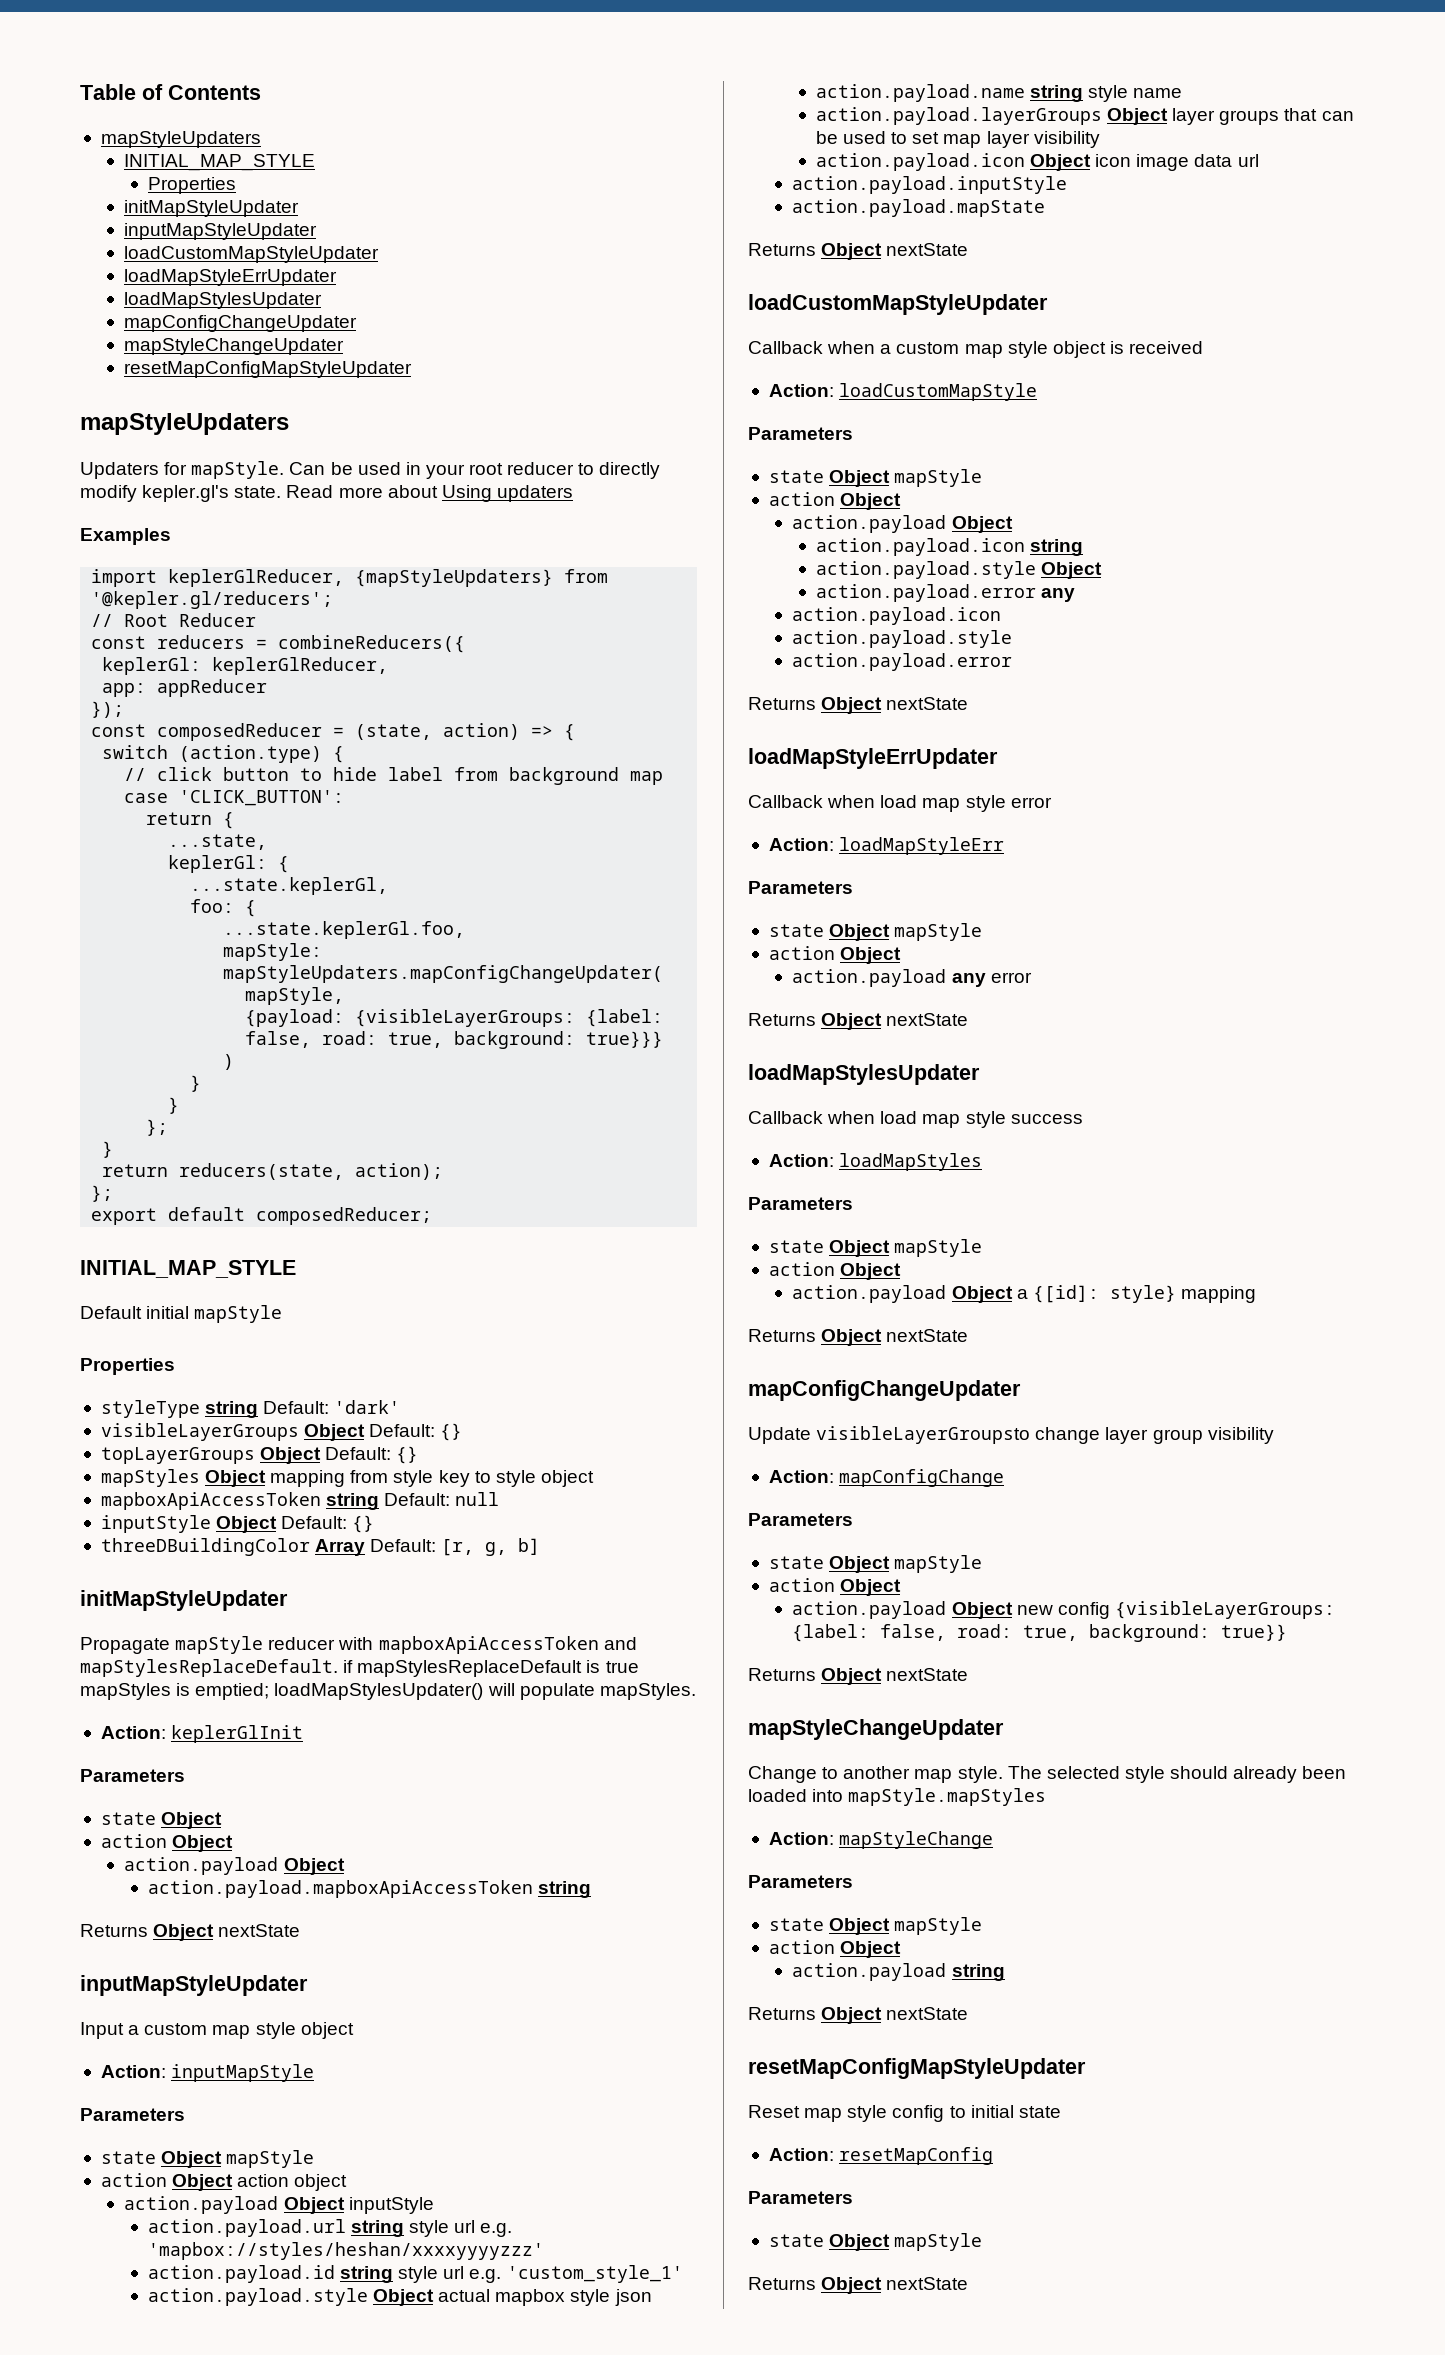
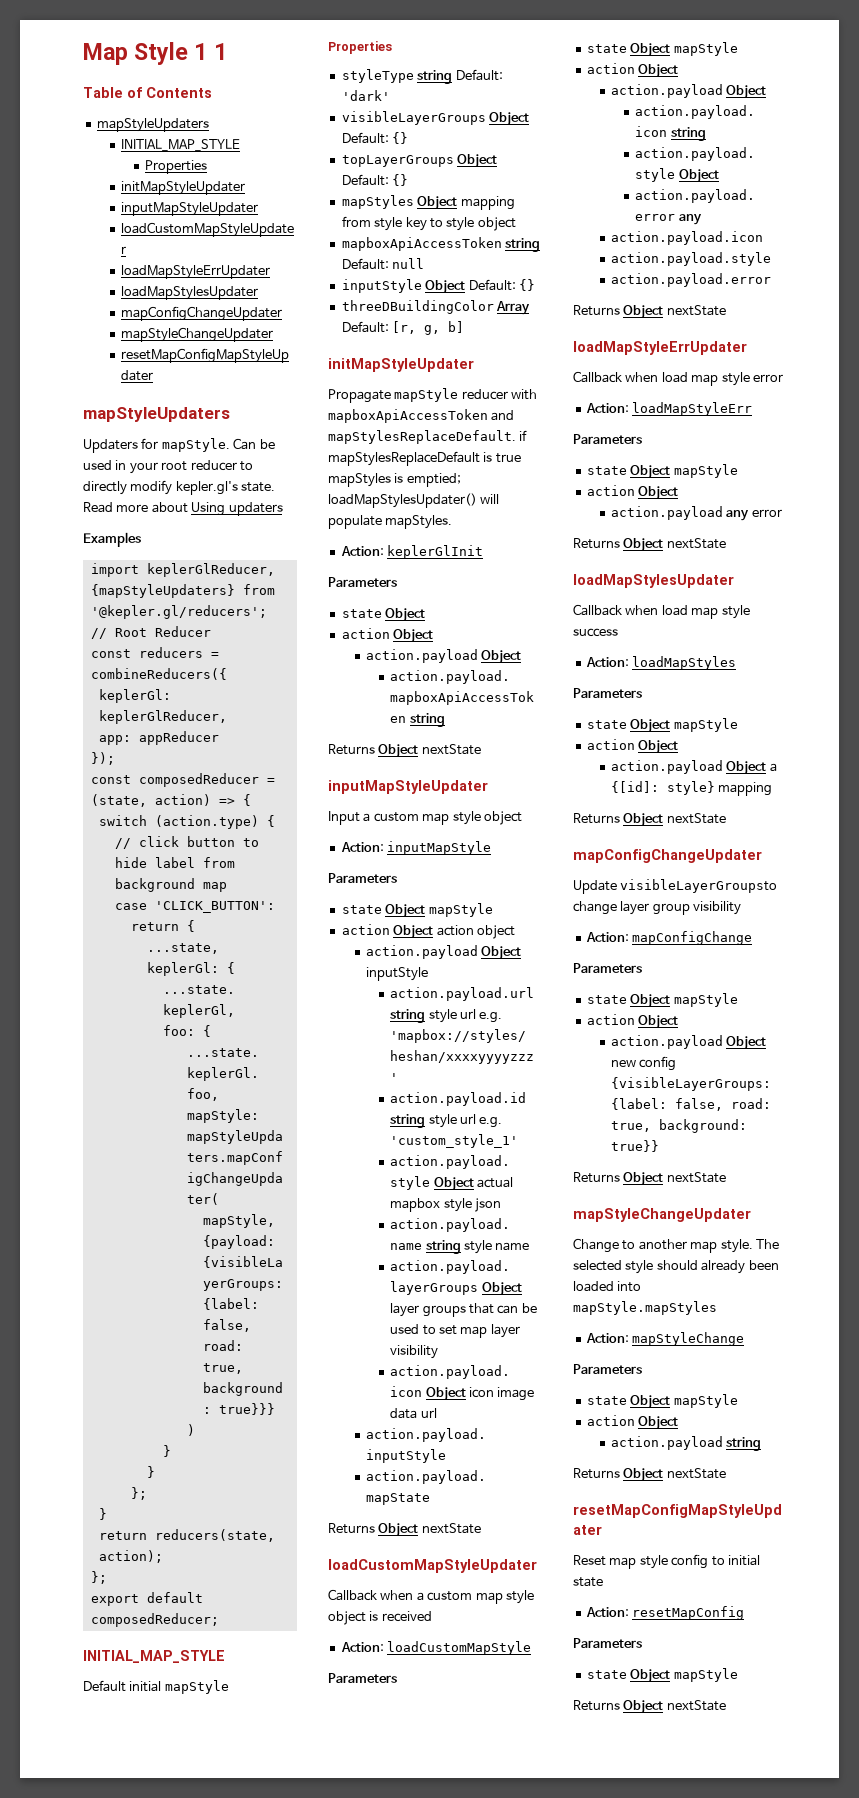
(80, 92) none -> [83,42,227,65] Map Style 1 1 //

